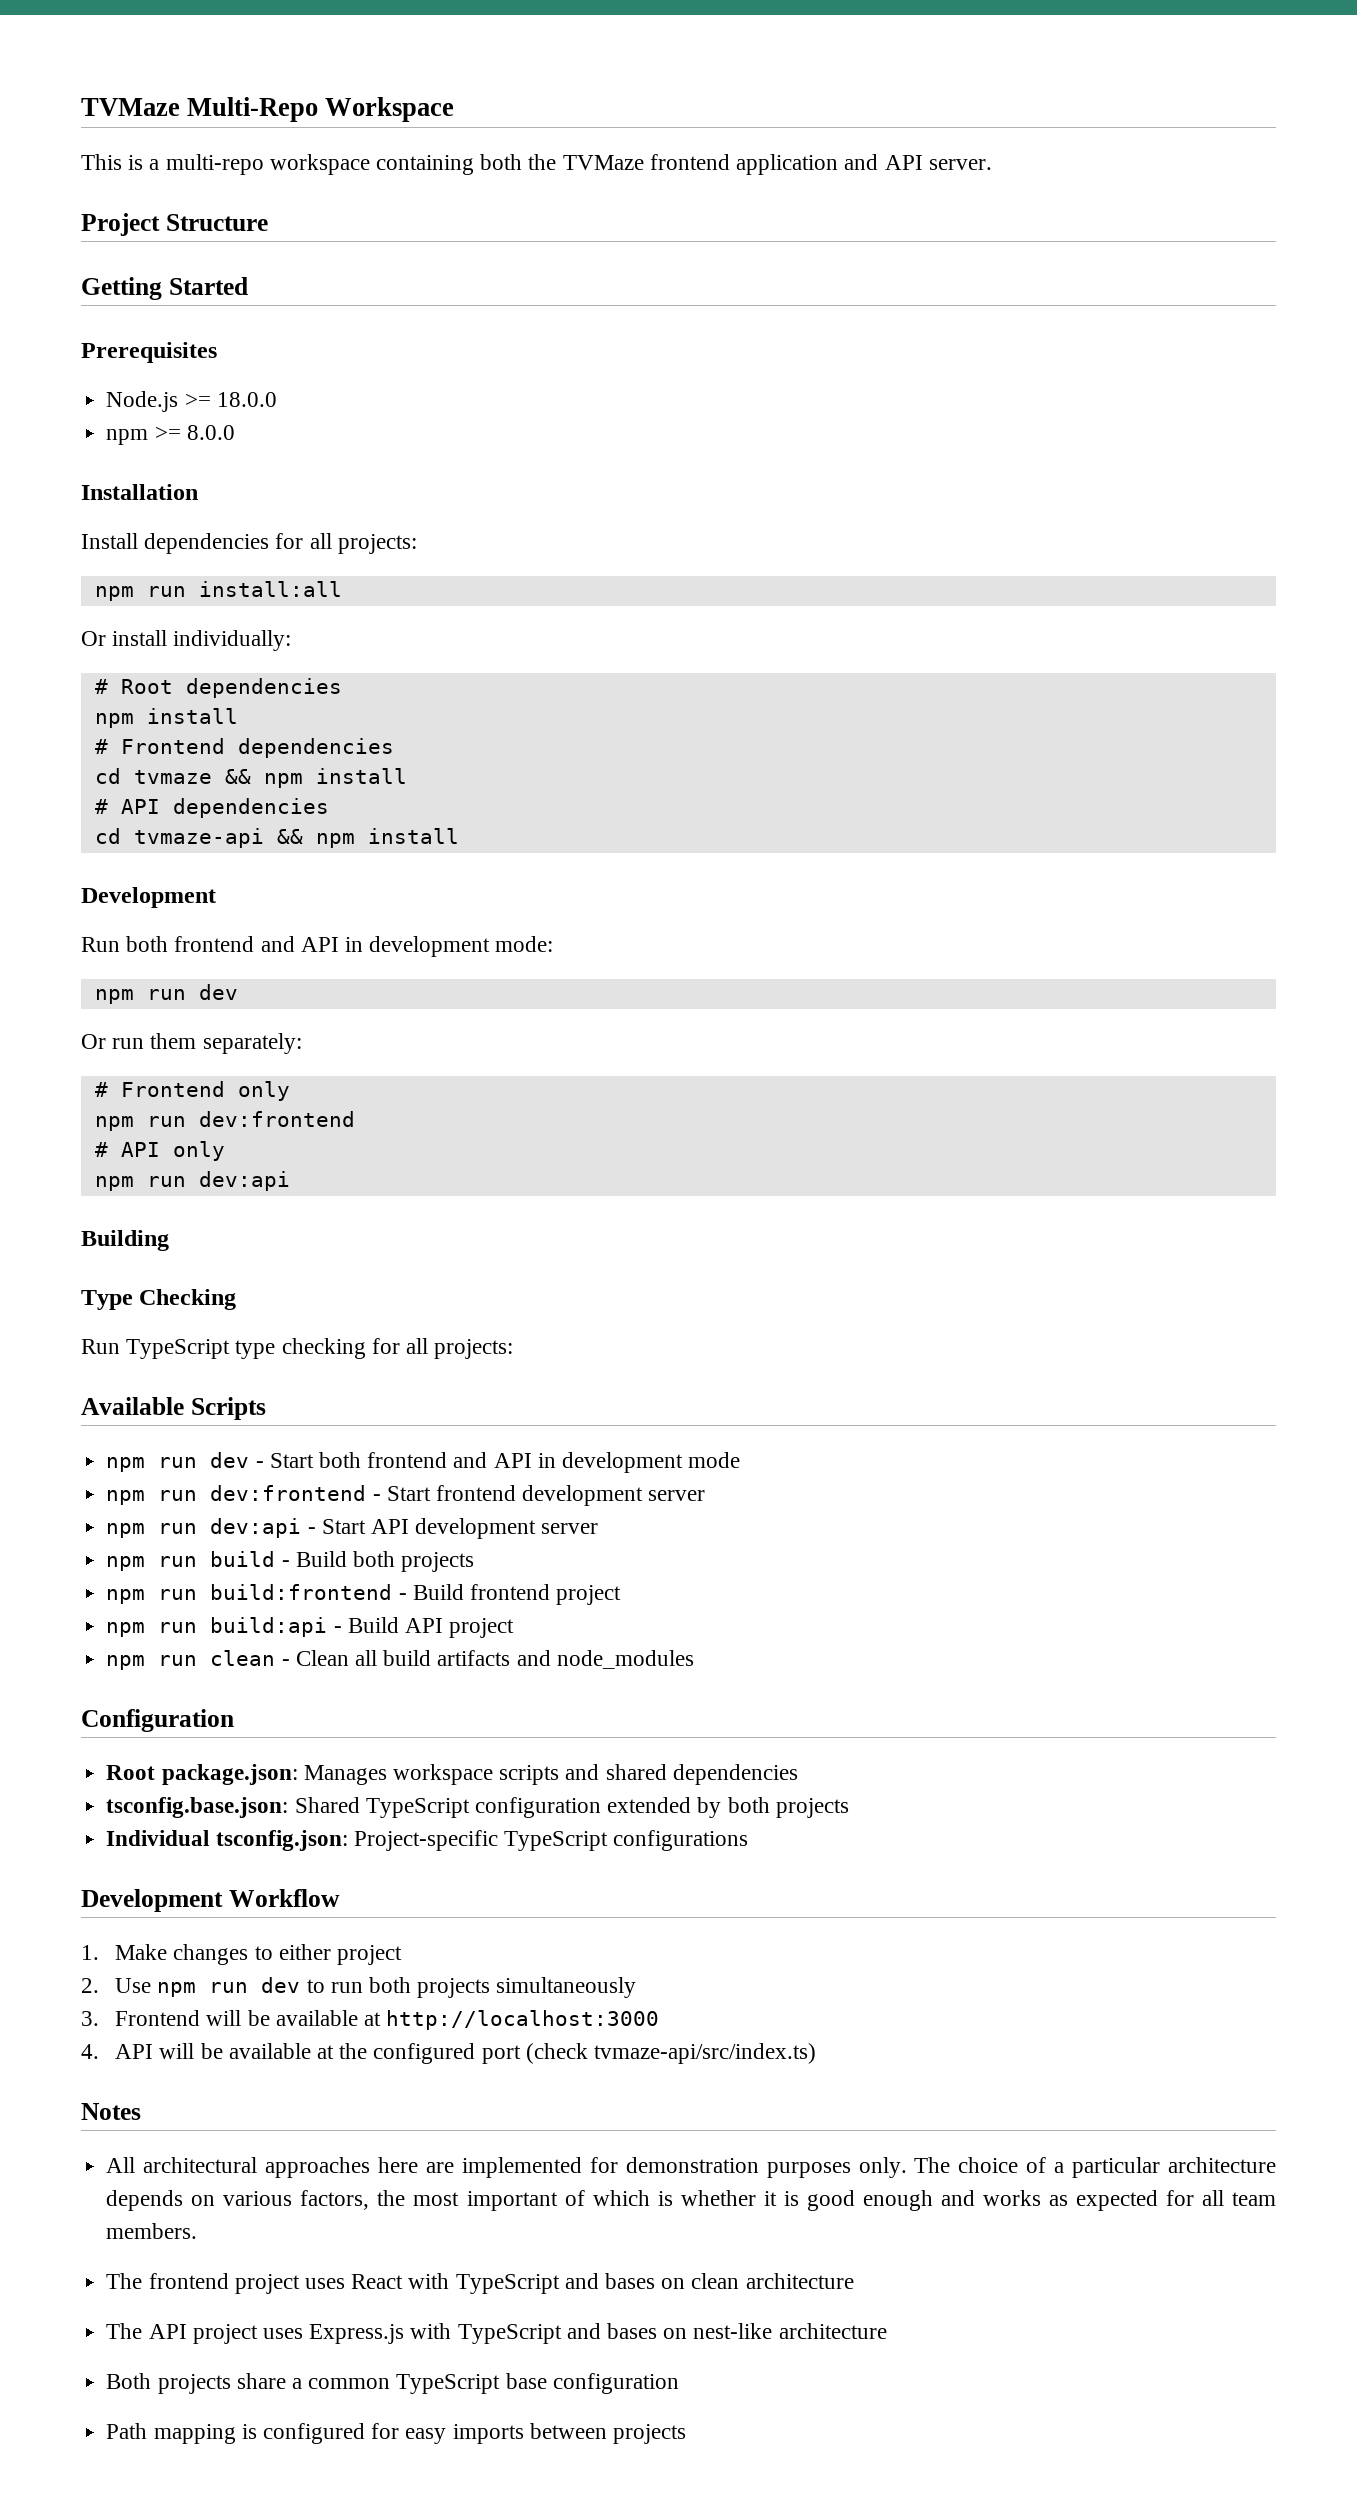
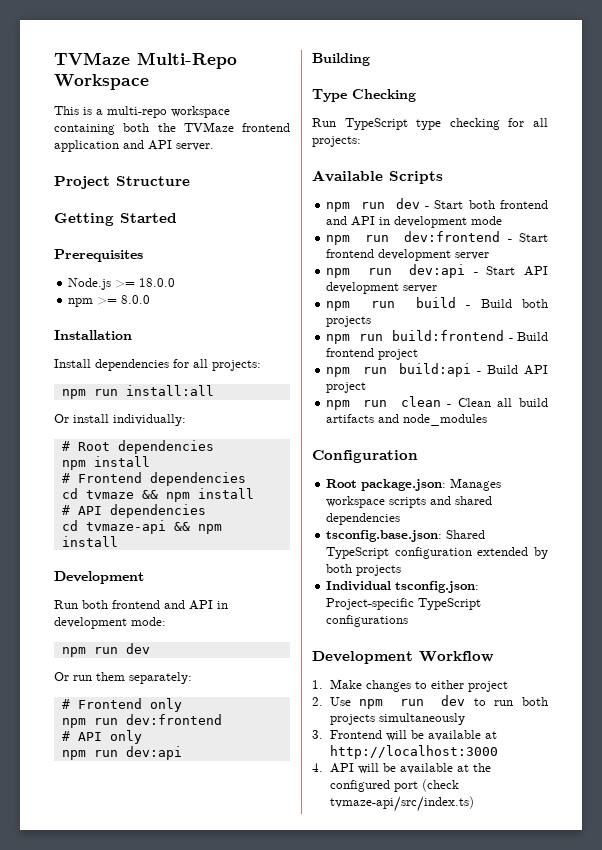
[81,2103,141,2120] [106,2157,1276,2178] [106,2190,1276,2211] [106,2223,198,2239] [106,2273,854,2294] [106,2323,887,2344] [106,2373,679,2394] [106,2423,686,2444] // Notes // All architectural approaches here are implemented for demonstration purposes only. The choice of a particular architecture depends on various factors, the most important of which is whether it is good enough and works as expected for all team members. // The frontend project uses React with TypeScript and bases on clean architecture // The API project uses Express.js with TypeScript and bases on nest-like architecture // Both projects share a common TypeScript base configuration // Path mapping is configured for easy imports between projects -> (474, 804) none

